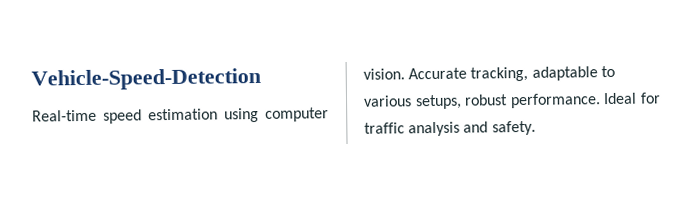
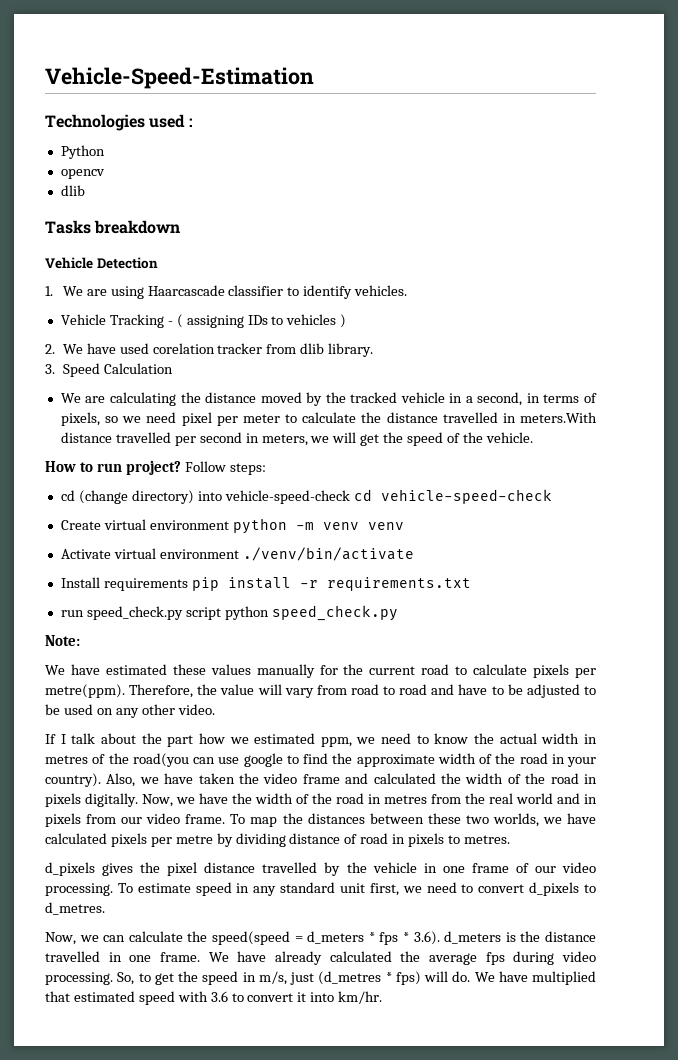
[31,67,261,91] [32,107,329,124] [363,65,615,82] [363,92,661,110] [364,120,536,137] Vehicle-Speed-Detection // Real-time speed estimation using computer vision. Accurate tracking, adaptable to various setups, robust performance. Ideal for traffic analysis and safety. -> [45,67,314,89] [45,114,193,131] [60,145,105,159] [60,169,105,179] [60,185,85,196] [45,220,181,234] [45,257,158,269] [45,285,408,299] [60,314,347,328] [45,343,374,357] [45,363,173,377] [60,392,597,406] [60,412,597,426] [60,432,533,446] [45,460,266,475] [60,489,552,504] [60,518,404,534] [60,547,414,561] [60,577,471,591] [60,605,398,621] [45,635,80,646] [45,664,596,678] [45,684,596,698] [45,704,215,718] [45,733,597,747] [45,753,596,767] [45,773,597,787] [45,793,597,807] [45,813,596,827] [45,833,510,847] [45,862,596,876] [45,882,597,896] [45,902,105,915] [45,931,597,945] [45,951,596,965] [45,971,596,985] [45,991,383,1005] Vehicle-Speed-Estimation // Technologies used : // Python // opencv // dlib // Tasks breakdown // Vehicle Detection // 1. We are using Haarcascade classifier to identify vehicles. // Vehicle Tracking - ( assigning IDs to vehicles ) // 2. We have used corelation tracker from dlib library. // 3. Speed Calculation // We are calculating the distance moved by the tracked vehicle in a second, in terms of pixels, so we need pixel per meter to calculate the distance travelled in meters.With distance travelled per second in meters, we will get the speed of the vehicle. // How to run project? Follow steps: // cd (change directory) into vehicle-speed-check cd vehicle-speed-check // Create virtual environment python -m venv venv // Activate virtual environment ./venv/bin/activate // Install requirements pip install -r requirements.txt // run speed_check.py script python speed_check.py // Note: // We have estimated these values manually for the current road to calculate pixels per metre(ppm). Therefore, the value will vary from road to road and have to be adjusted to be used on any other video. // If I talk about the part how we estimated ppm, we need to know the actual width in metres of the road(you can use google to find the approximate width of the road in your country). Also, we have taken the video frame and calculated the width of the road in pixels digitally. Now, we have the width of the road in metres from the real world and in pixels from our video frame. To map the distances between these two worlds, we have calculated pixels per metre by dividing distance of road in pixels to metres. // d_pixels gives the pixel distance travelled by the vehicle in one frame of our video processing. To estimate speed in any standard unit first, we need to convert d_pixels to d_metres. // Now, we can calculate the speed(speed = d_meters * fps * 3.6). d_meters is the distance travelled in one frame. We have already calculated the average fps during video processing. So, to get the speed in m/s, just (d_metres * fps) will do. We have multiplied that estimated speed with 3.6 to convert it into km/hr.

